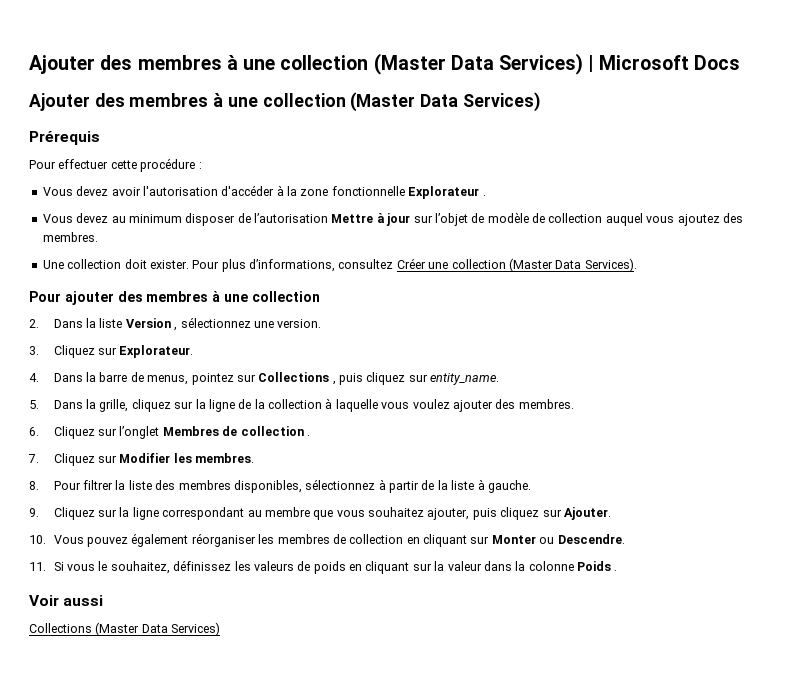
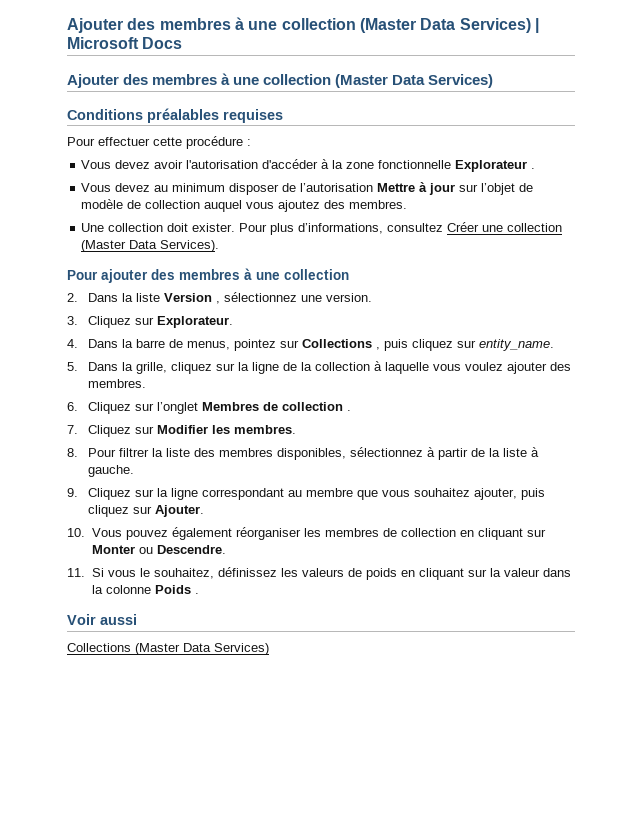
[29,131,100,145] Prérequis -> [67,108,283,123] Conditions préalables requises

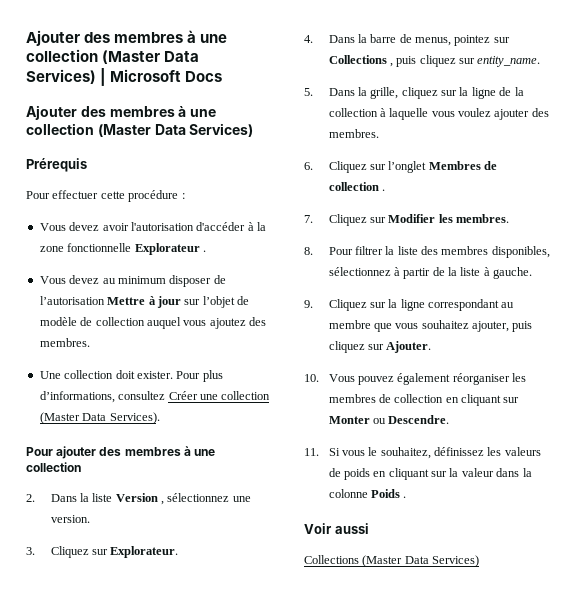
[67,108,283,123] Conditions préalables requises -> [26,158,87,172] Prérequis

